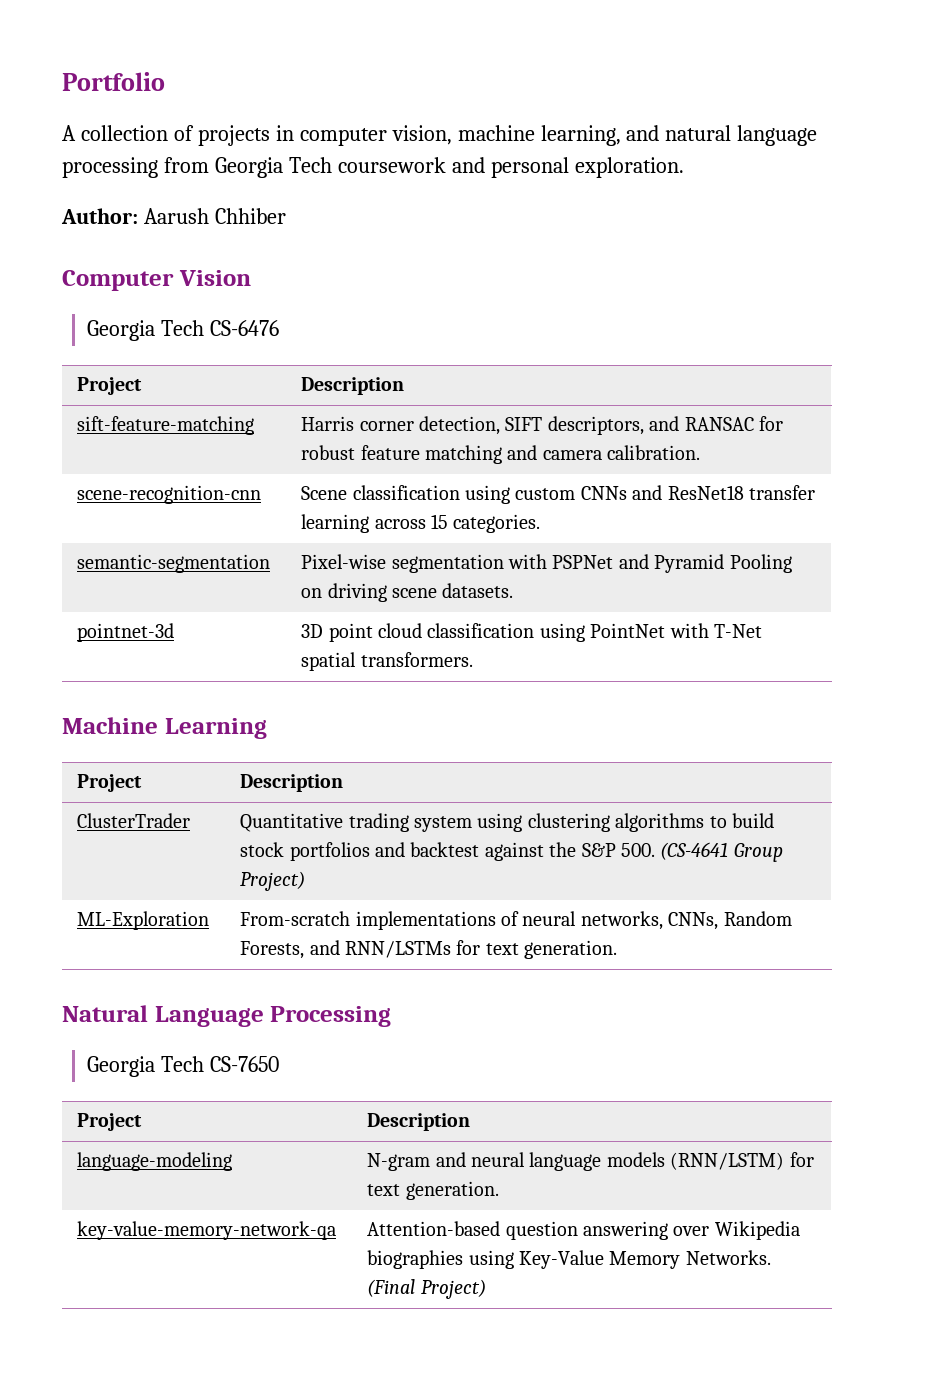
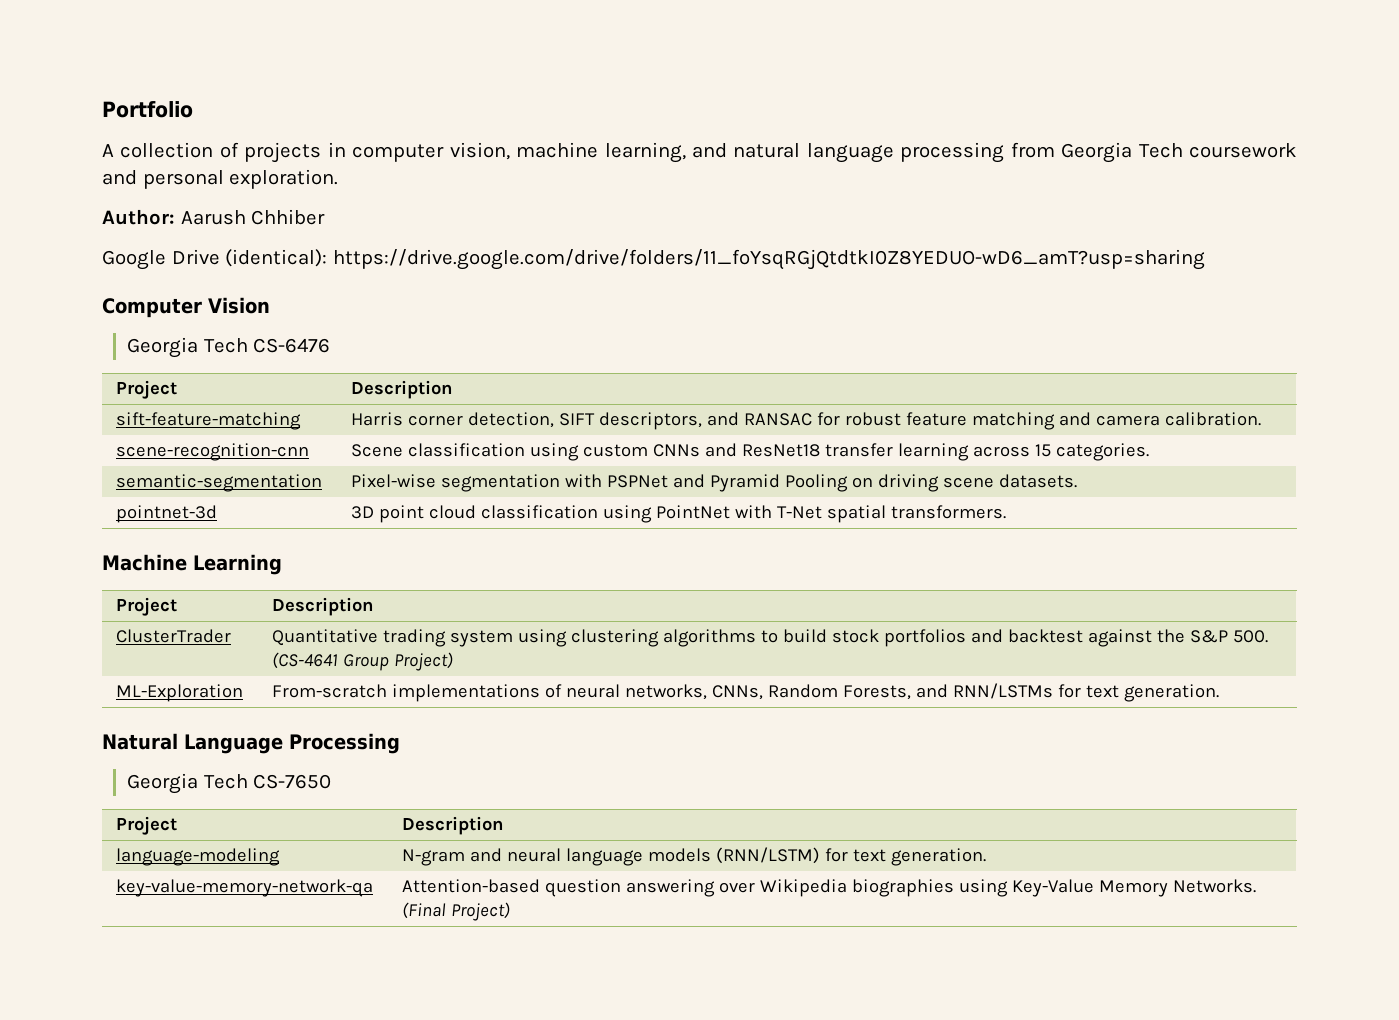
(286, 216) none -> [102,249,1205,270] // Google Drive (identical): https://drive.google.com/drive/folders/11_foYsqRGjQtdtkI0Z8YEDUO-wD6_amT?usp=sharing

